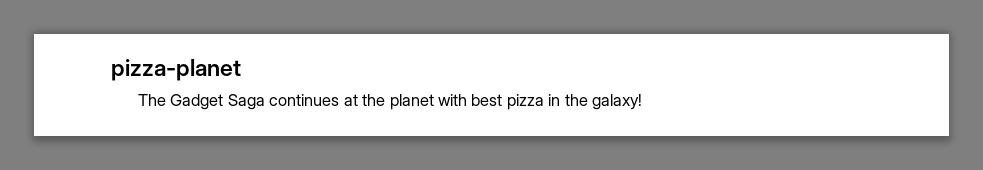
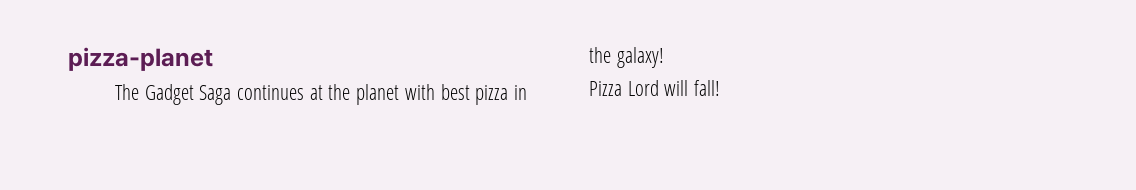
(643, 102) none -> [589,80,721,96] // Pizza Lord will fall!

